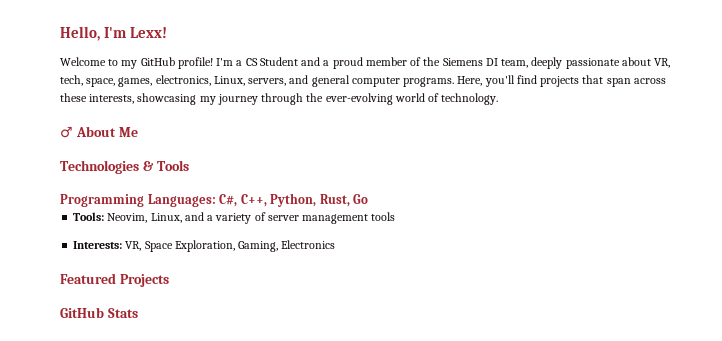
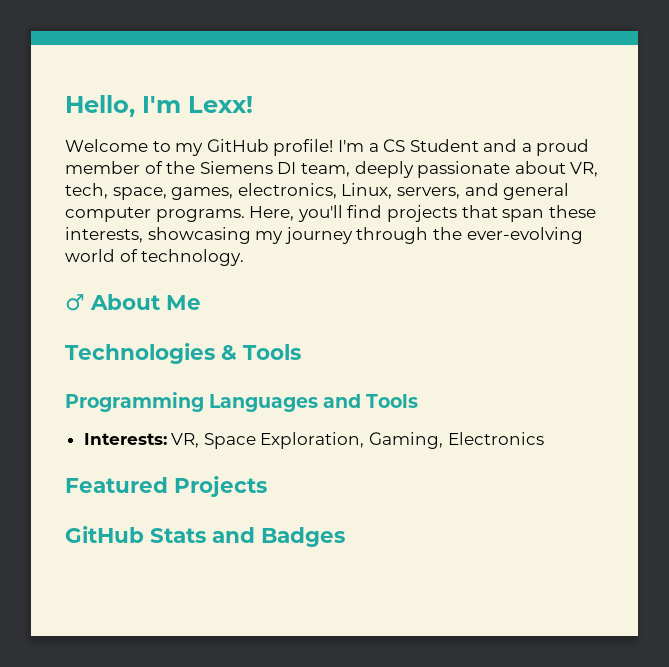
[633,78,666,84] across -> (545, 215) none
[147,193,369,207] [73,212,396,224] Languages: C#, C++, Python, Rust, Go // Tools: Neovim, Linux, and a variety of server management tools -> [209,394,419,412] Languages and Tools
(138, 313) none -> [212,527,345,547] and Badges

